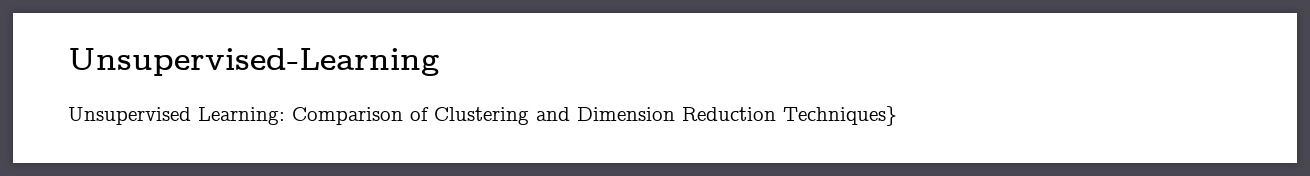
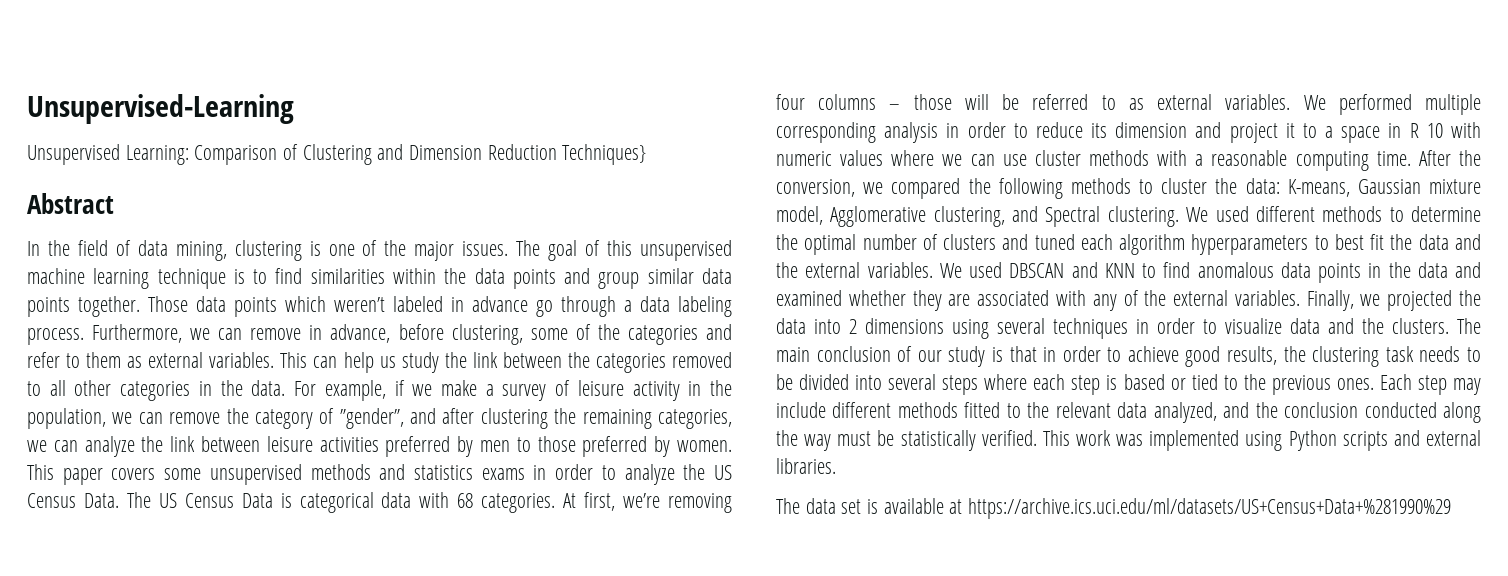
(897, 116) none -> [27,193,114,214] [27,240,733,261] [27,268,733,289] [27,296,732,317] [27,324,733,345] [27,352,732,373] [27,380,732,401] [27,408,732,429] [27,436,732,457] [27,464,732,485] [27,492,732,513] [776,94,1481,115] [776,122,1481,143] [776,150,1481,171] [776,178,1481,199] [776,206,1481,227] [776,234,1481,255] [776,262,1481,283] [776,290,1481,311] [776,318,1481,339] [776,346,1481,367] [776,374,1481,395] [776,402,1481,423] [776,430,1481,451] [776,458,836,474] [776,498,1452,519] // Abstract // In the field of data mining, clustering is one of the major issues. The goal of this unsupervised machine learning technique is to find similarities within the data points and group similar data points together. Those data points which weren’t labeled in advance go through a data labeling process. Furthermore, we can remove in advance, before clustering, some of the categories and refer to them as external variables. This can help us study the link between the categories removed to all other categories in the data. For example, if we make a survey of leisure activity in the population, we can remove the category of ”gender”, and after clustering the remaining categories, we can analyze the link between leisure activities preferred by men to those preferred by women. This paper covers some unsupervised methods and statistics exams in order to analyze the US Census Data. The US Census Data is categorical data with 68 categories. At first, we’re removing four columns – those will be referred to as external variables. We performed multiple corresponding analysis in order to reduce its dimension and project it to a space in R 10 with numeric values where we can use cluster methods with a reasonable computing time. After the conversion, we compared the following methods to cluster the data: K-means, Gaussian mixture model, Agglomerative clustering, and Spectral clustering. We used different methods to determine the optimal number of clusters and tuned each algorithm hyperparameters to best fit the data and the external variables. We used DBSCAN and KNN to find anomalous data points in the data and examined whether they are associated with any of the external variables. Finally, we projected the data into 2 dimensions using several techniques in order to visualize data and the clusters. The main conclusion of our study is that in order to achieve good results, the clustering task needs to be divided into several steps where each step is based or tied to the previous ones. Each step may include different methods fitted to the relevant data analyzed, and the conclusion conducted along the way must be statistically verified. This work was implemented using Python scripts and external libraries. // The data set is available at https://archive.ics.uci.edu/ml/datasets/US+Census+Data+%281990%29

